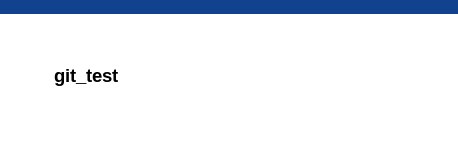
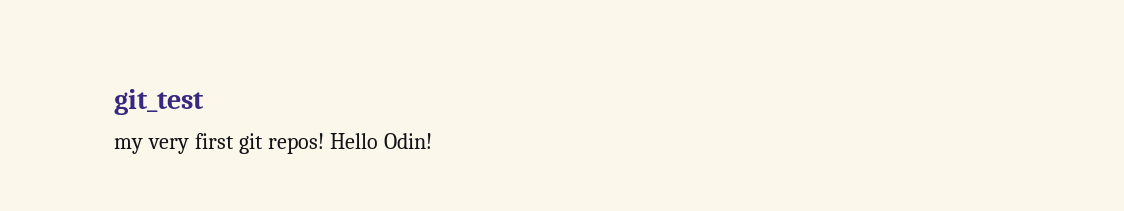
(118, 77) none -> [114,133,432,154] // my very first git repos! Hello Odin!

